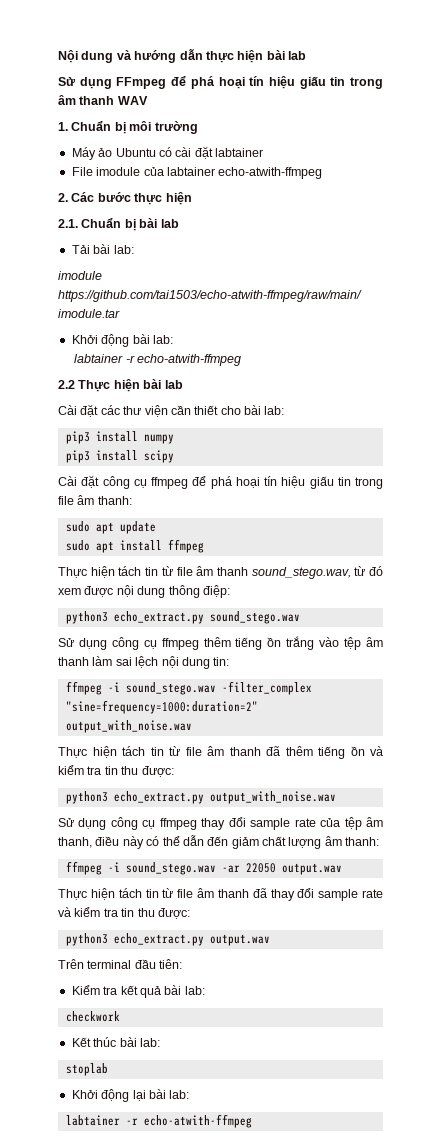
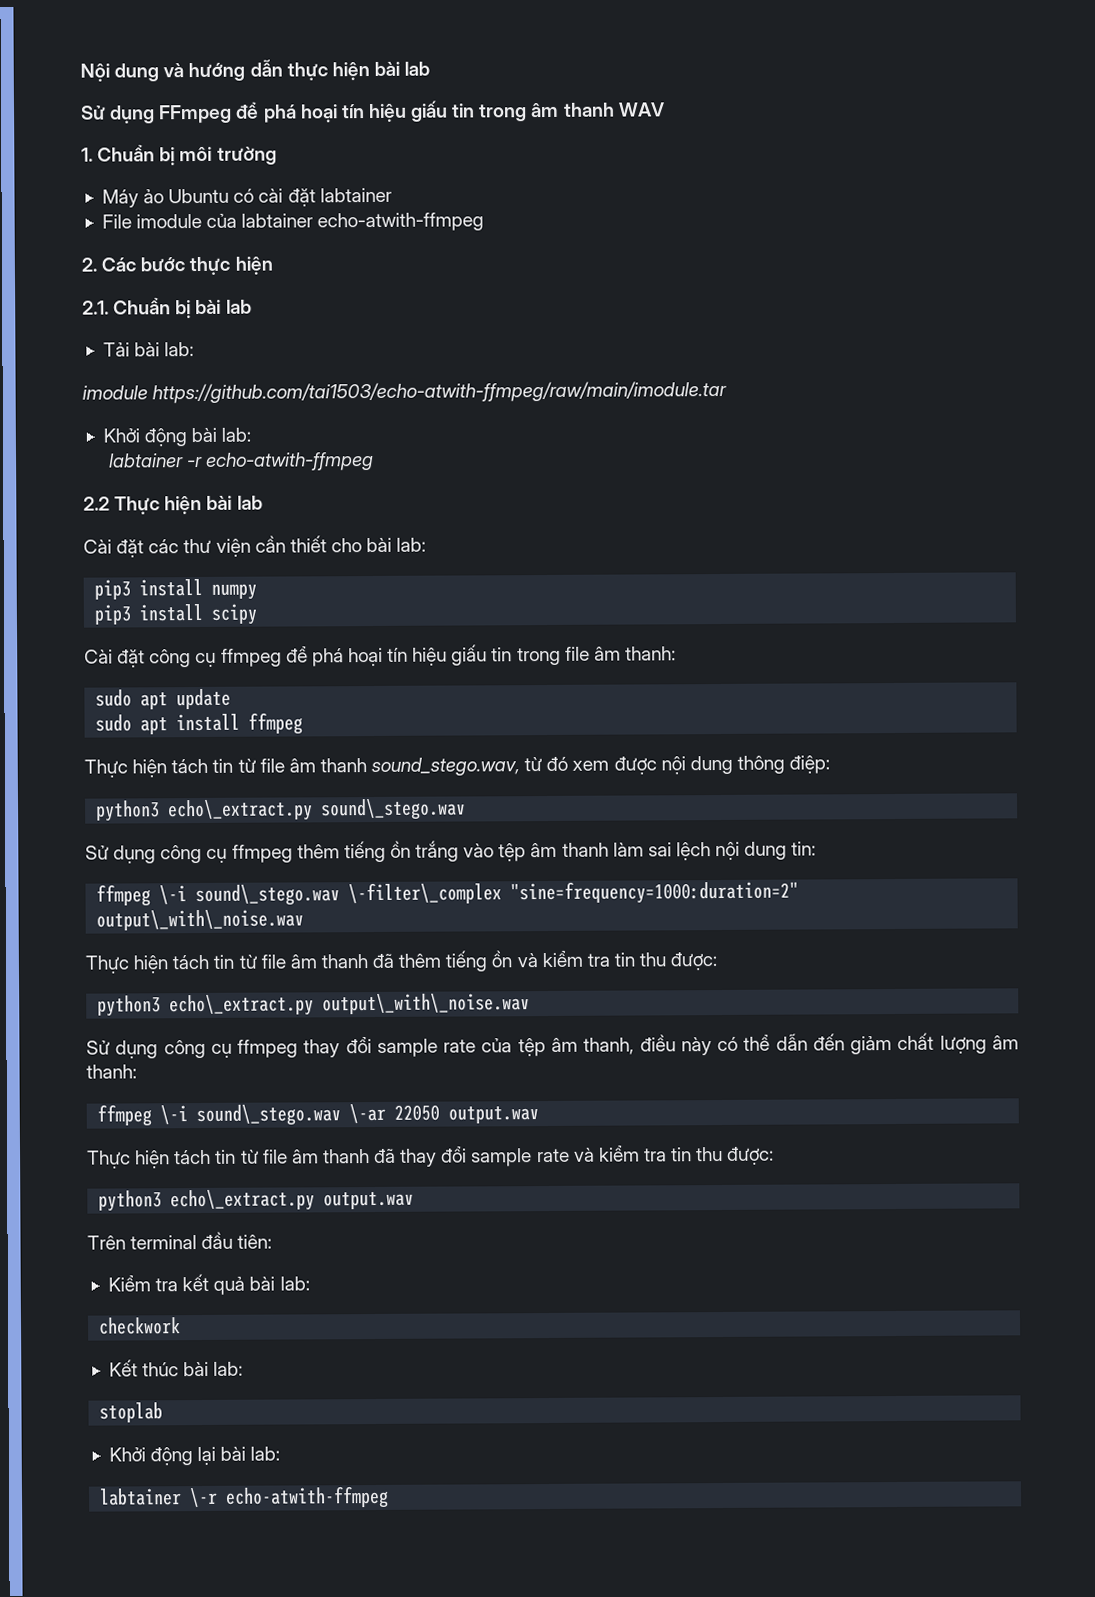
[113,611,300,624] echo_extract.py sound_stego.wav -> [168,798,467,822] echo\_extract.py sound\_stego.wav
[107,681,312,695] [65,700,258,714] [65,720,192,733] -i sound_stego.wav -filter_complex "sine=frequency=1000:duration=2" output_with_noise.wav -> [159,880,800,907] [96,909,305,931] \-i sound\_stego.wav \-filter\_complex "sine=frequency=1000:duration=2" output\_with\_noise.wav
[113,791,336,804] echo_extract.py output_with_noise.wav -> [169,993,531,1017] echo\_extract.py output\_with\_noise.wav
[107,862,240,875] -i sound_stego.wav -ar -> [160,1103,387,1127] \-i sound\_stego.wav \-ar
[113,933,204,946] echo_extract.py -> [170,1189,316,1212] echo\_extract.py
[125,1118,138,1125] -r -> [189,1487,219,1508] \-r

